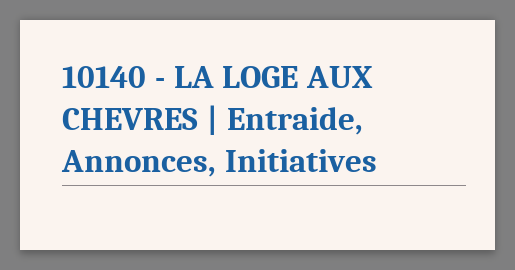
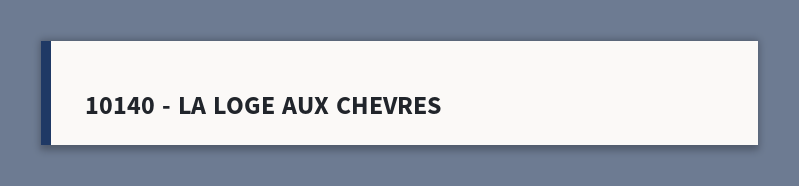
[206,105,363,135] [61,149,377,177] | Entraide, Annonces, Initiatives -> (442, 105) none

